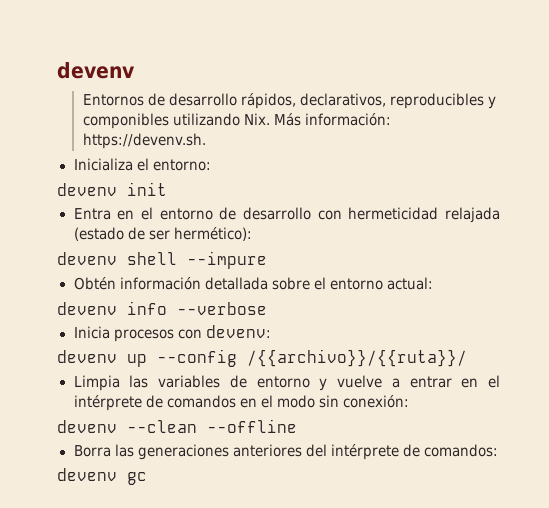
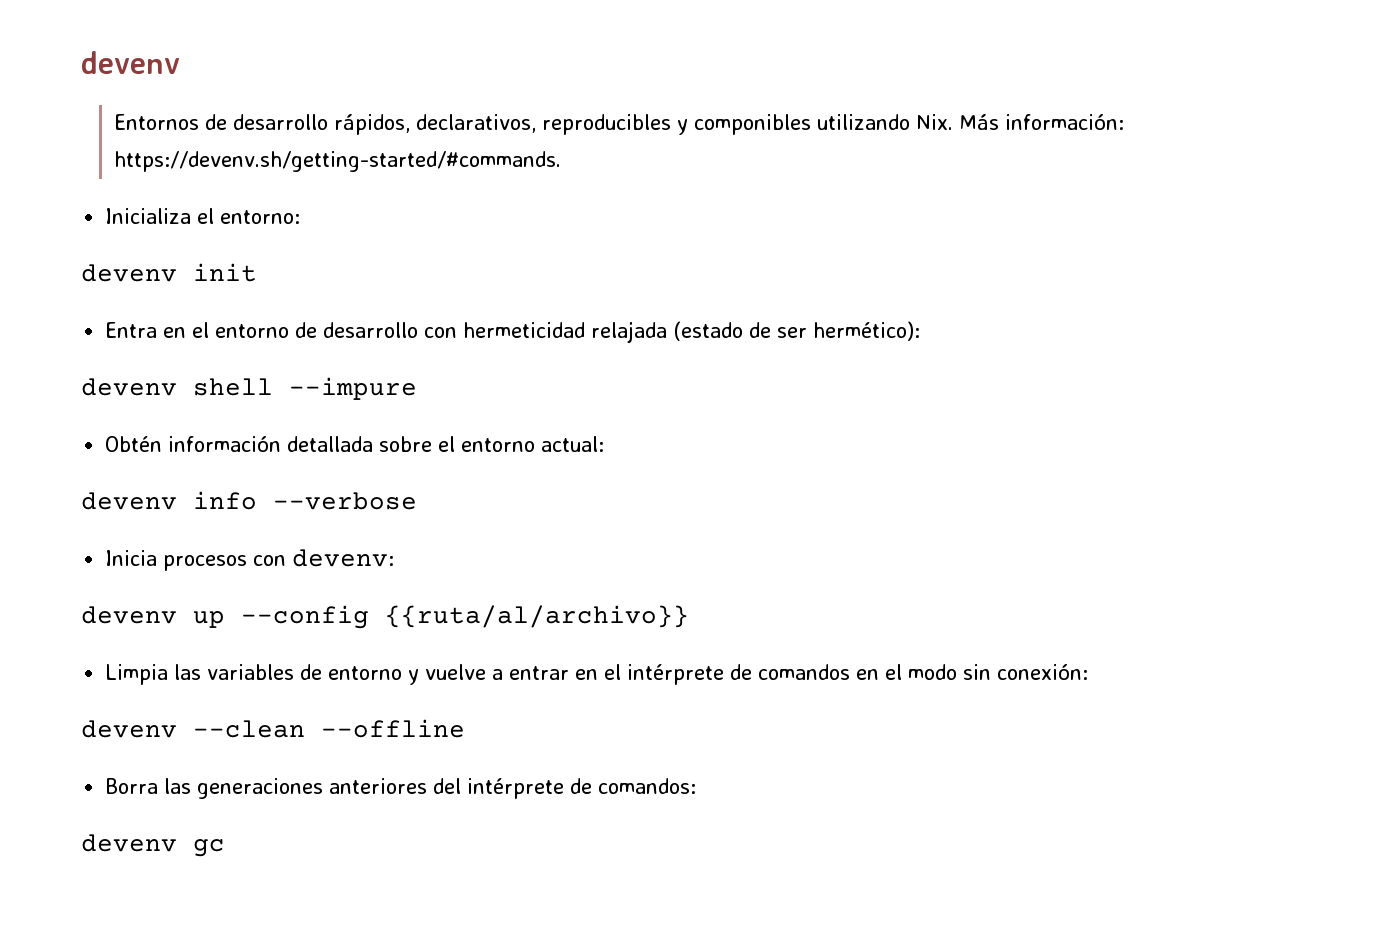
[82,133,207,149] https://devenv.sh. -> [114,151,562,172] https://devenv.sh/getting-started/#commands.
[247,349,467,367] /{{archivo}}/{{ruta}}/ -> [385,605,689,628] {{ruta/al/archivo}}

